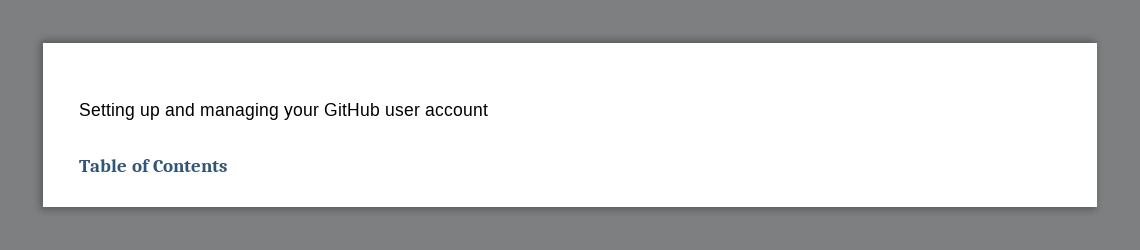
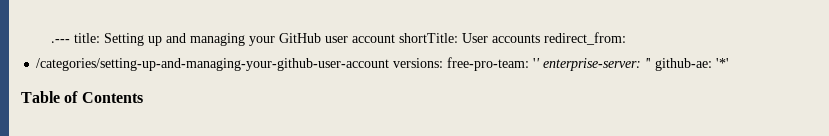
(79, 111) none -> [51,33,101,43] .--- title:
(488, 110) none -> [399,32,627,45] [36,57,730,71] shortTitle: User accounts redirect_from: // /categories/setting-up-and-managing-your-github-user-account versions: free-pro-team: '' enterprise-server: '' github-ae: '*'

